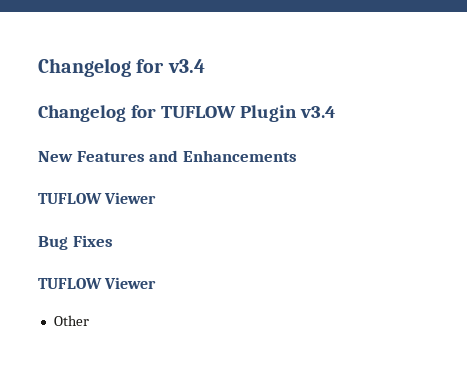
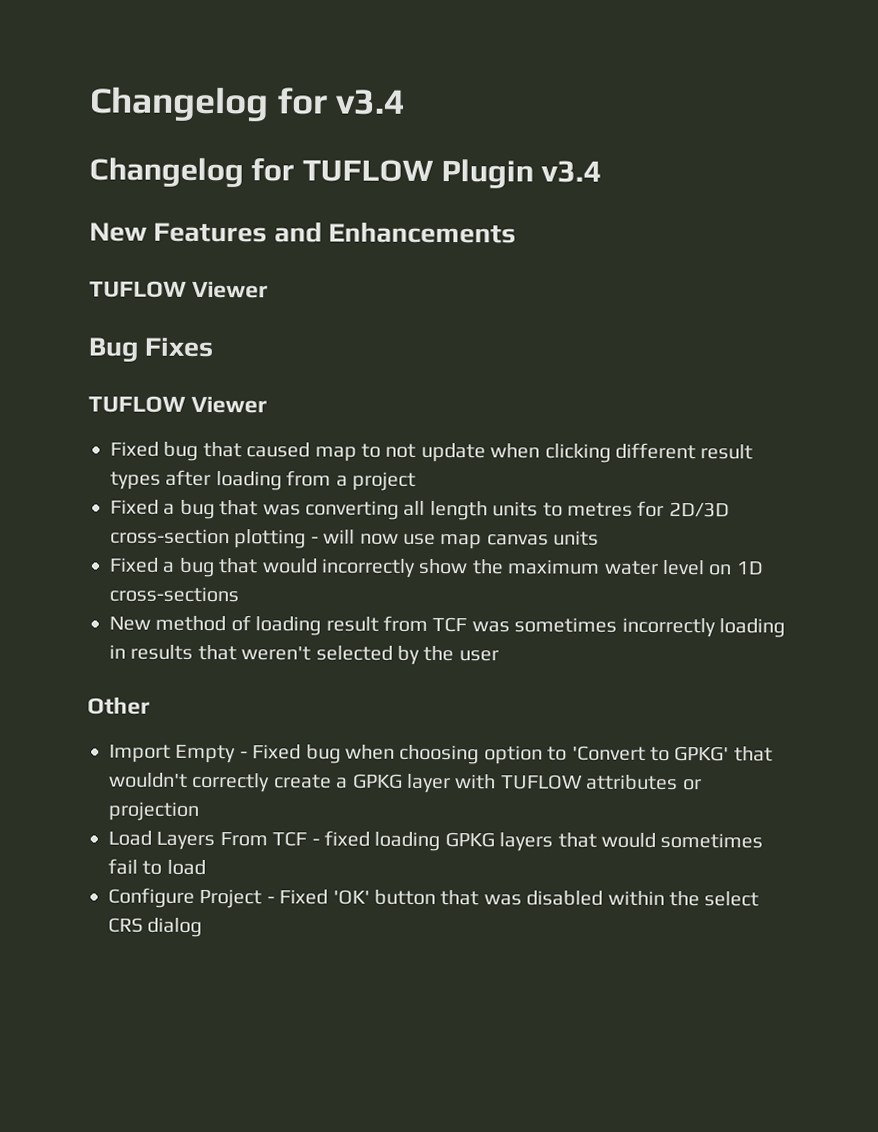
[53,315,89,326] Other -> [110,441,754,463] [110,469,416,491] [110,499,730,521] [110,528,600,550] [109,557,764,578] [109,586,239,603] [109,615,785,638] [109,644,499,665] [87,696,150,715] [109,744,773,765] [109,772,702,794] [108,801,199,821] [108,830,764,852] [108,858,206,875] [108,887,760,909] [108,917,203,937] Fixed bug that caused map to not update when clicking different result types after loading from a project // Fixed a bug that was converting all length units to metres for 2D/3D cross-section plotting - will now use map canvas units // Fixed a bug that would incorrectly show the maximum water level on 1D cross-sections // New method of loading result from TCF was sometimes incorrectly loading in results that weren't selected by the user // Other // Import Empty - Fixed bug when choosing option to 'Convert to GPKG' that wouldn't correctly create a GPKG layer with TUFLOW attributes or projection // Load Layers From TCF - fixed loading GPKG layers that would sometimes fail to load // Configure Project - Fixed 'OK' button that was disabled within the select CRS dialog

